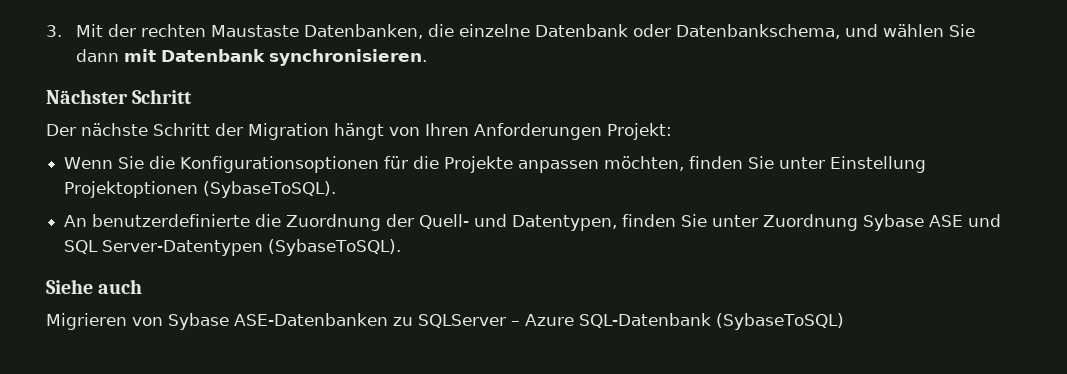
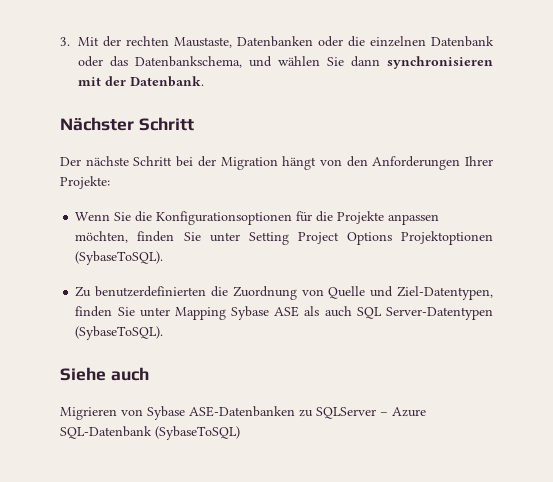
[211,24,531,39] Maustaste Datenbanken, die einzelne -> [174,36,427,48] Maustaste, Datenbanken oder die einzelnen
(672, 30) none -> [110,56,129,67] das
[124,49,428,66] mit Datenbank synchronisieren. -> [386,56,493,69] [78,76,205,87] synchronisieren mit der Datenbank.
(210, 129) none -> [176,156,194,167] bei
[425,123,672,140] Ihren Anforderungen Projekt: -> [346,156,493,170] [60,176,110,189] den Anforderungen Ihrer Projekte:
[830,156,927,173] Einstellung -> [248,232,392,245] Setting Project Options
[64,214,859,231] An benutzerdefinierte die Zuordnung der Quell- und Datentypen, finden Sie unter Zuordnung -> [75,286,494,300] [75,306,226,320] Zu benutzerdefinierten die Zuordnung von Quelle und Ziel-Datentypen, finden Sie unter Mapping
[968,214,1002,227] und -> [304,306,352,317] als auch

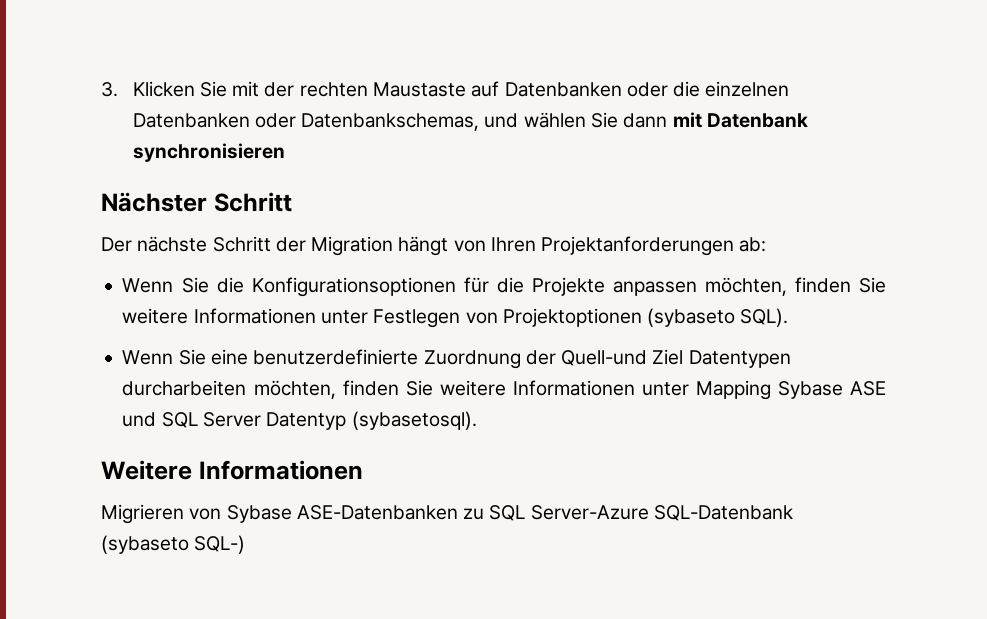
[78,36,494,48] [78,56,243,68] Mit der rechten Maustaste, Datenbanken oder die einzelnen Datenbank oder das Datenbankschema, -> [132,81,790,97] [132,113,480,131] Klicken Sie mit der rechten Maustaste auf Datenbanken oder die einzelnen Datenbanken oder Datenbankschemas,
(381, 61) none -> [672,112,808,128] mit Datenbank
[78,76,205,87] mit der Datenbank. -> (285, 152) none
[176,156,194,167] bei -> (271, 244) none
[346,156,493,170] [60,176,110,189] den Anforderungen Ihrer Projekte: -> [490,236,767,256] Ihren Projektanforderungen ab:
[209,231,493,245] [75,251,164,265] [75,286,494,300] [75,306,494,320] [75,326,164,340] [60,367,149,381] unter Setting Project Options Projektoptionen (SybaseToSQL). // Zu benutzerdefinierten die Zuordnung von Quelle und Ziel-Datentypen, finden Sie unter Mapping Sybase ASE als auch SQL Server-Datentypen (SybaseToSQL). // Siehe auch -> [122,308,789,328] [122,349,791,369] [122,380,887,400] [122,411,477,430] [101,460,363,480] weitere Informationen unter Festlegen von Projektoptionen (sybaseto SQL). // Wenn Sie eine benutzerdefinierte Zuordnung der Quell-und Ziel Datentypen durcharbeiten möchten, finden Sie weitere Informationen unter Mapping Sybase ASE und SQL Server Datentyp (sybasetosql). // Weitere Informationen
[316,407,426,419] [60,426,240,440] SQLServer – Azure SQL-Datenbank (SybaseToSQL) -> [489,505,793,521] [101,535,246,554] SQL Server-Azure SQL-Datenbank (sybaseto SQL-)

